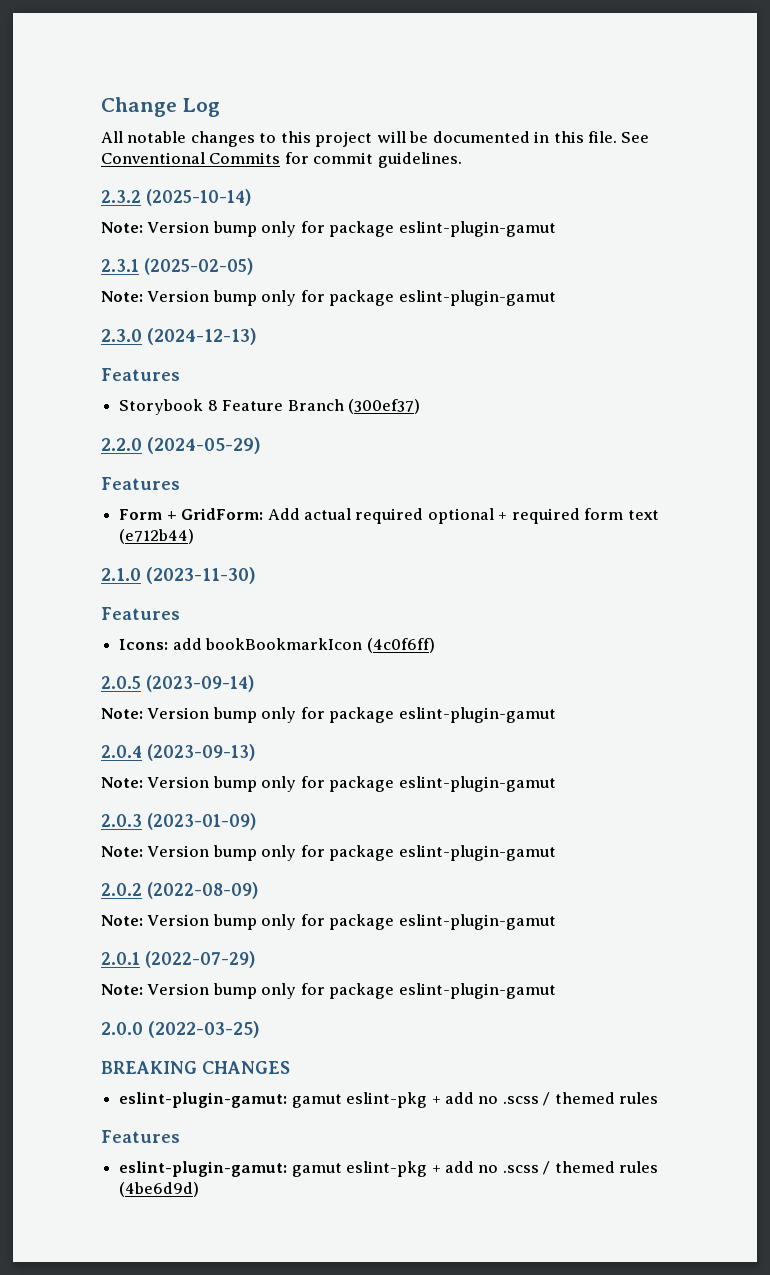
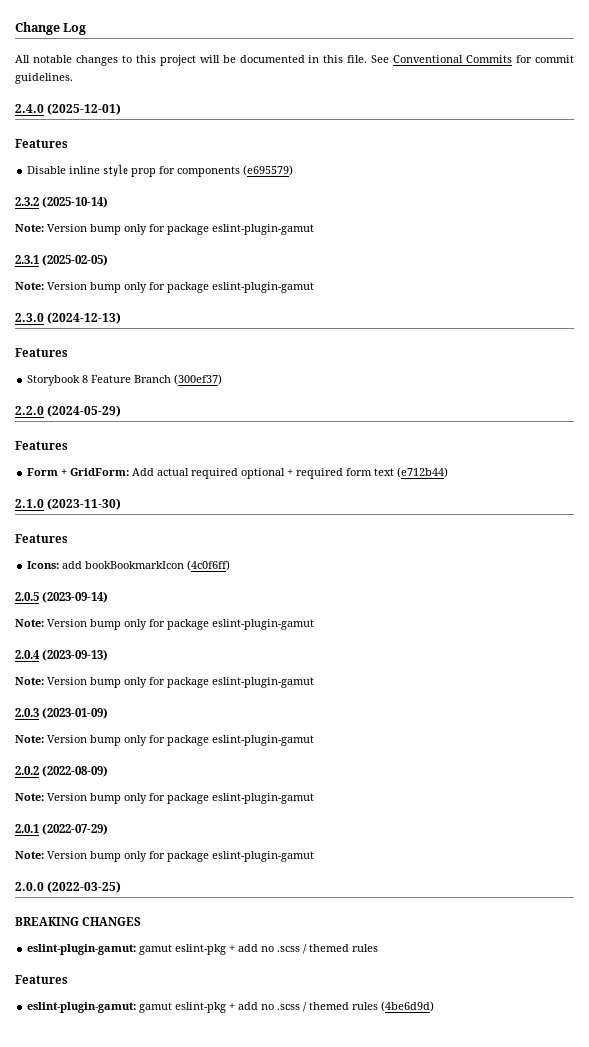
(462, 160) none -> [15,103,122,115] [15,139,68,148] [27,164,294,177] // 2.4.0 (2025-12-01) // Features // Disable inline style prop for components (e695579)

